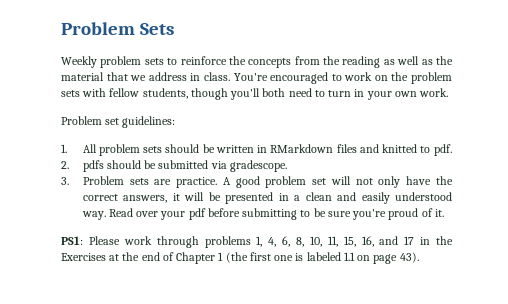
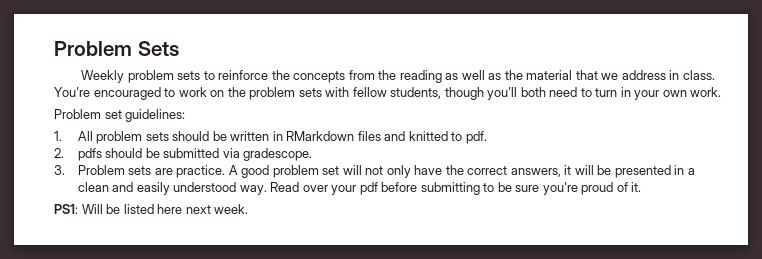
[88,236,453,248] [61,252,419,264] Please work through problems 1, 4, 6, 8, 10, 11, 15, 16, and 17 in the Exercises at the end of Chapter 1 (the first one is labeled 1.1 on page 43). -> [81,204,249,214] Will be listed here next week.

